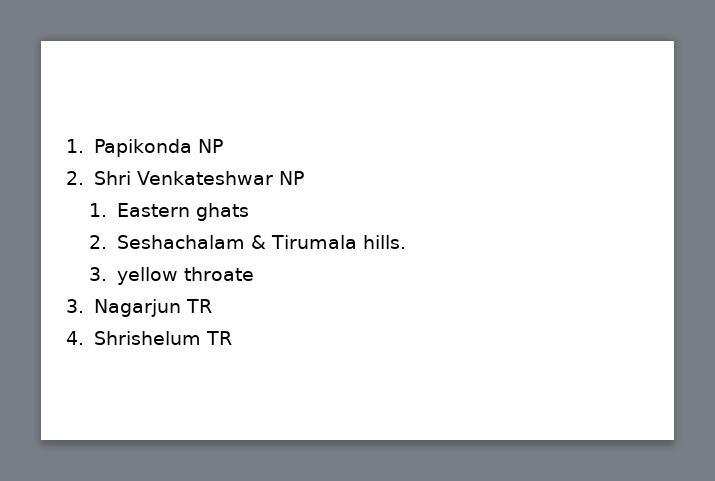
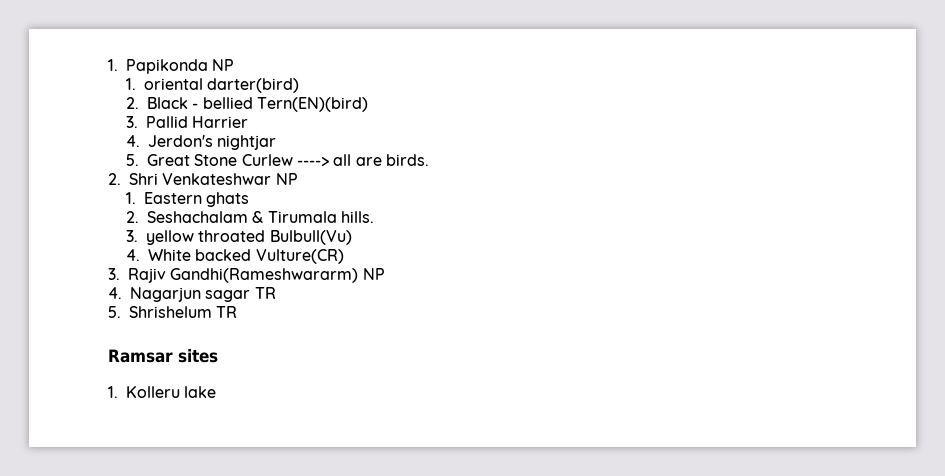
(224, 146) none -> [125,78,300,93] [125,97,368,112] [125,116,249,128] [125,135,277,150] [125,154,429,166] // 1. oriental darter(bird) // 2. Black - bellied Tern(EN)(bird) // 3. Pallid Harrier // 4. Jerdon's nightjar // 5. Great Stone Curlew ----> all are birds.
[183,267,254,281] [66,299,212,317] [66,331,84,345] throate // 3. Nagarjun TR // 4. -> [198,230,352,245] [125,249,344,264] [108,268,385,283] [108,287,276,302] [108,306,121,318] throated Bulbull(Vu) // 4. White backed Vulture(CR) // 3. Rajiv Gandhi(Rameshwararm) NP // 4. Nagarjun sagar TR // 5.
(232, 338) none -> [108,349,218,363] [108,386,217,398] // Ramsar sites // 1. Kolleru lake

